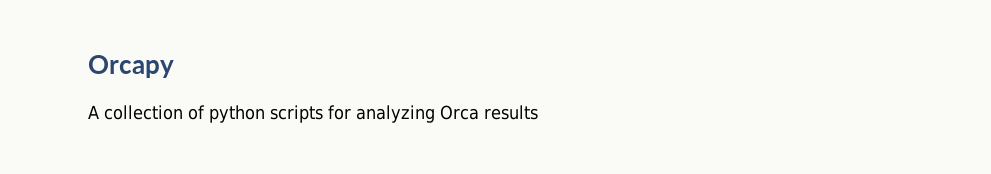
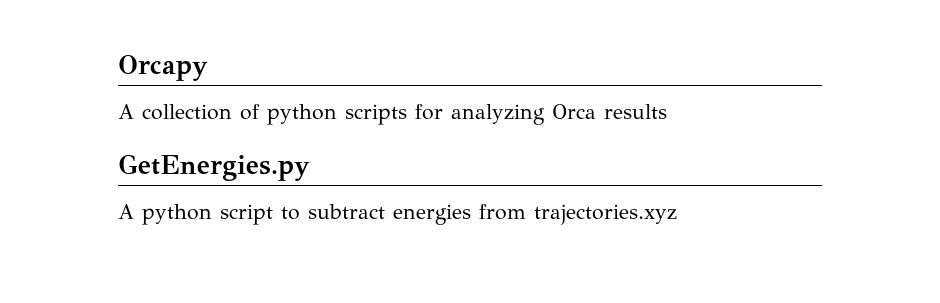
(538, 112) none -> [118,154,310,181] [118,204,677,225] // GetEnergies.py // A python script to subtract energies from trajectories.xyz

